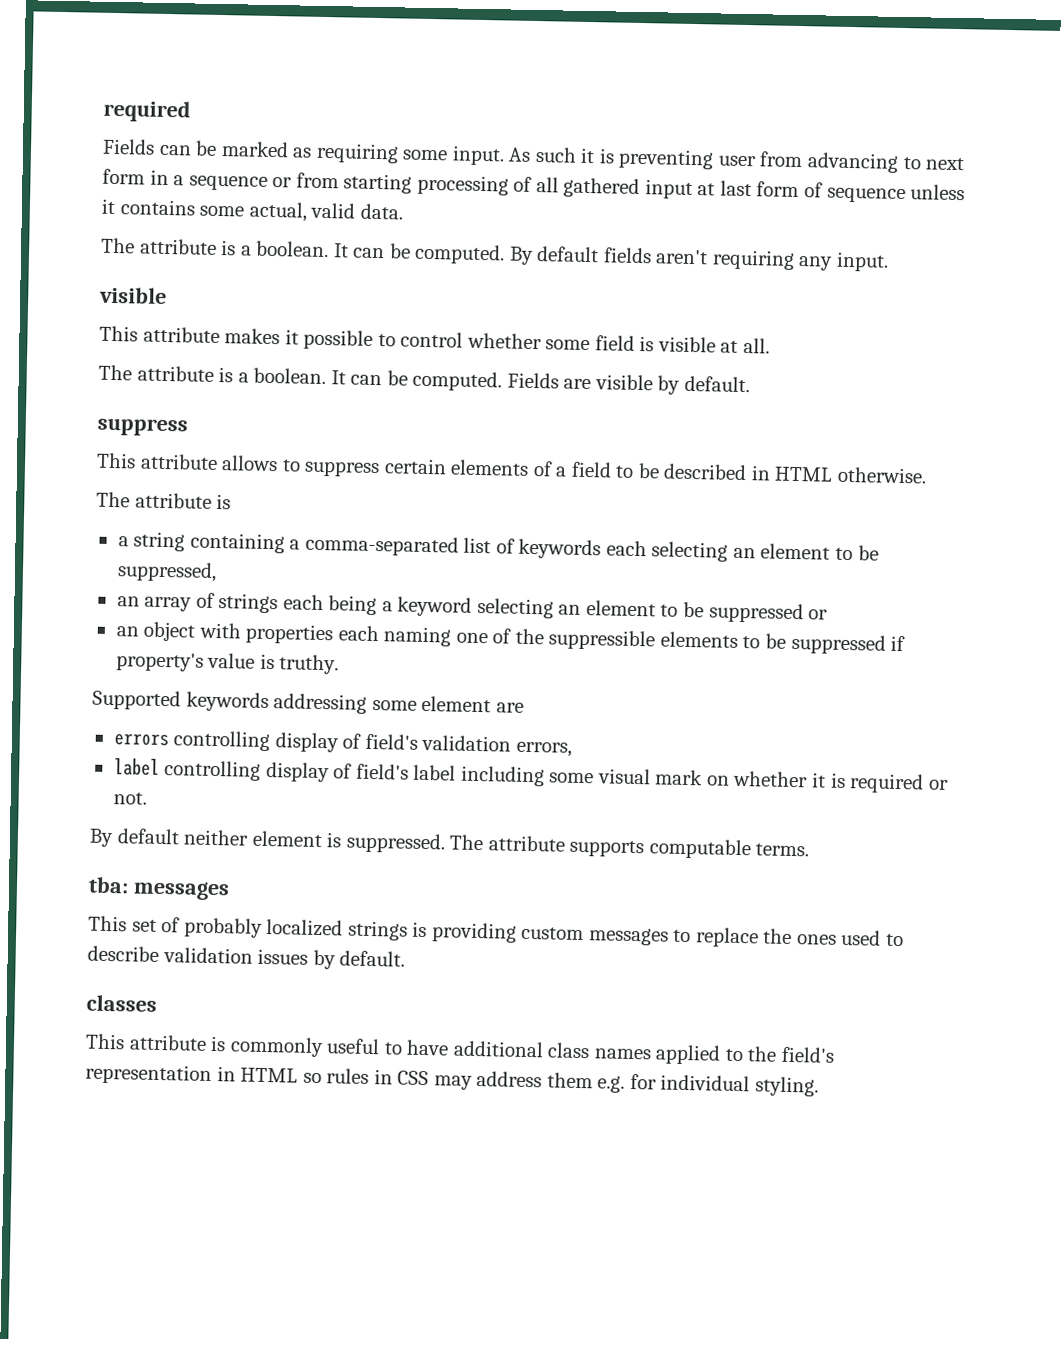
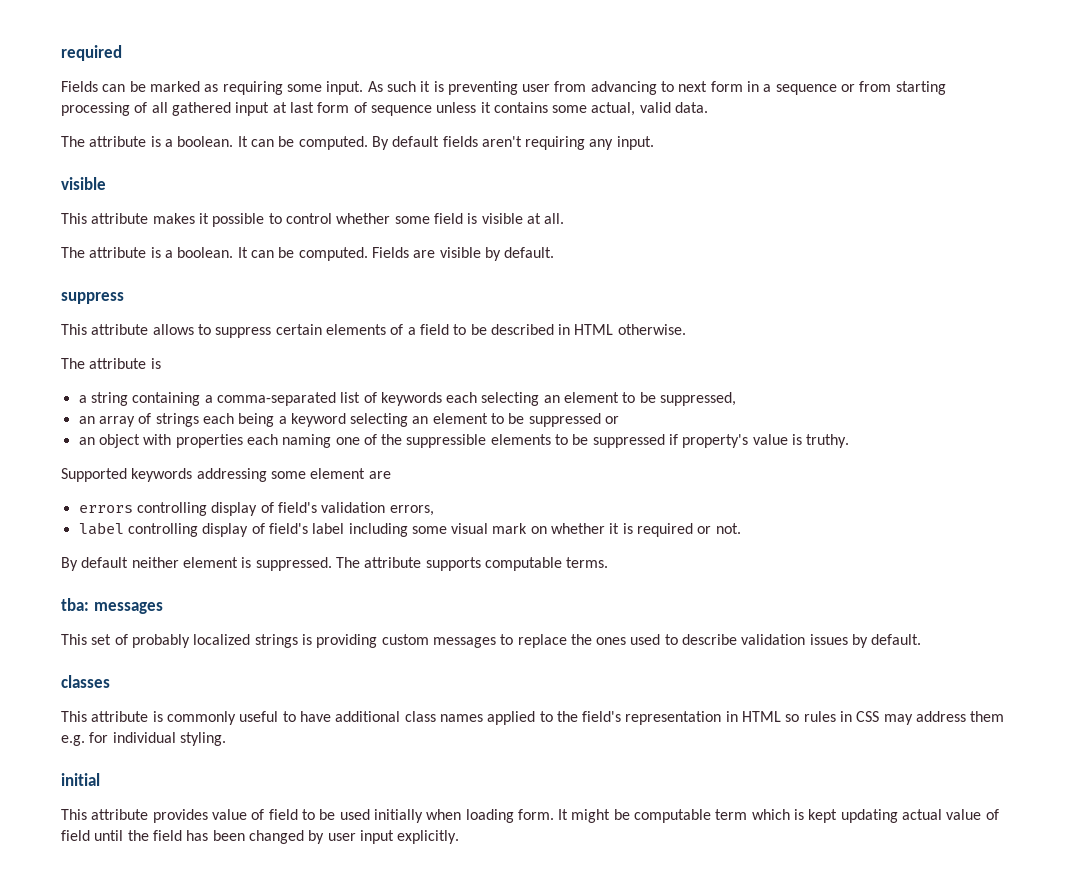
(819, 1086) none -> [61,773,100,786] [61,809,999,823] [61,830,460,844] // initial // This attribute provides value of field to be used initially when loading form. It might be computable term which is kept updating actual value of field until the field has been changed by user input explicitly.

